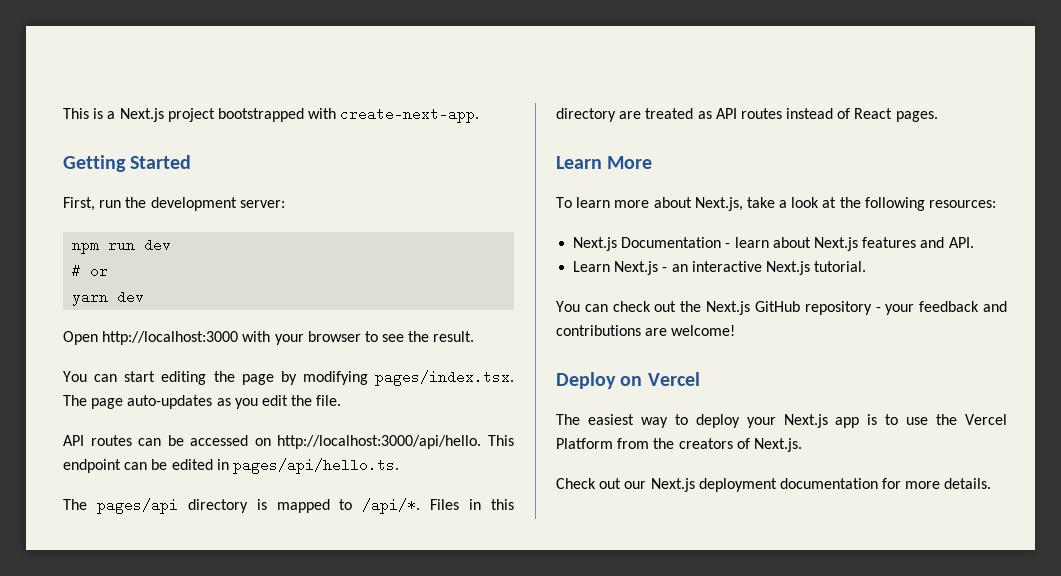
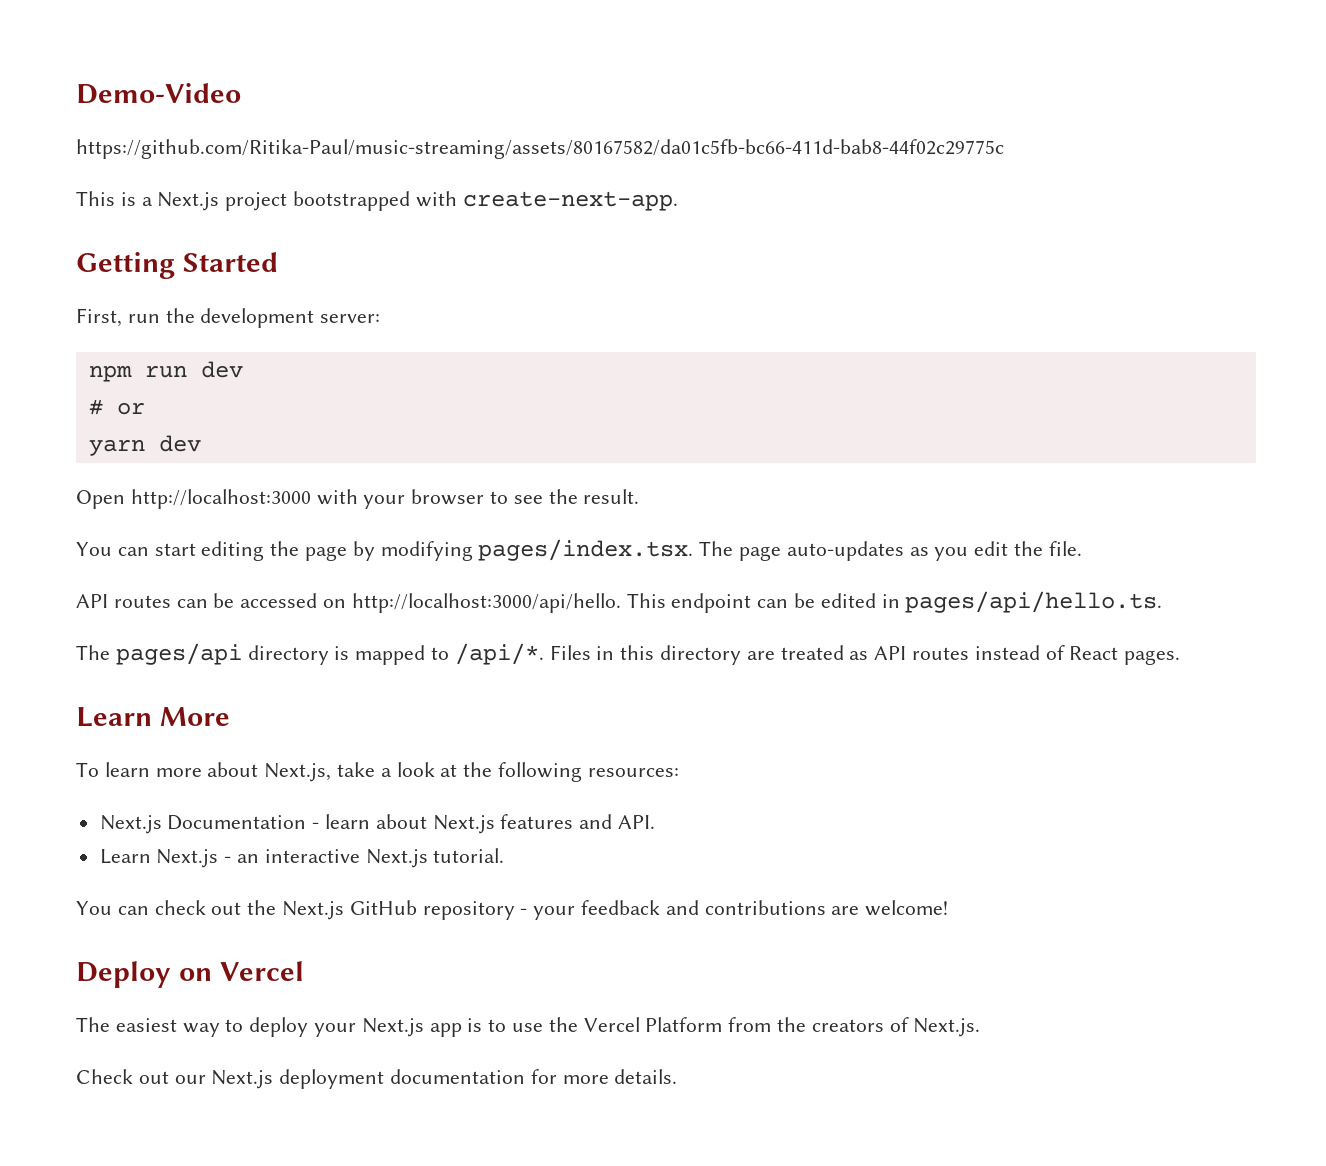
(63, 113) none -> [76,83,241,104] [76,139,1004,159] Demo-Video // https://github.com/Ritika-Paul/music-streaming/assets/80167582/da01c5fb-bc66-411d-bab8-44f02c29775c //

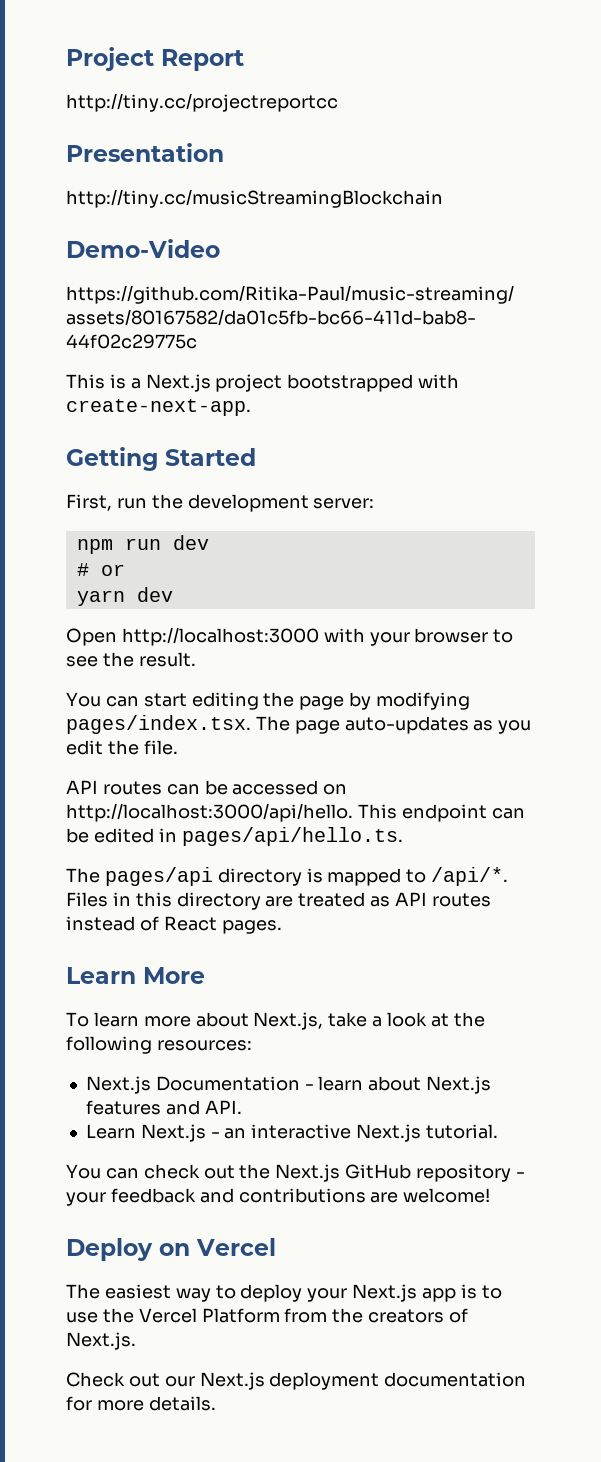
(76, 93) none -> [66,47,244,71] [66,93,338,112] [66,143,224,162] [66,189,443,208] Project Report // http://tiny.cc/projectreportcc // Presentation // http://tiny.cc/musicStreamingBlockchain //

